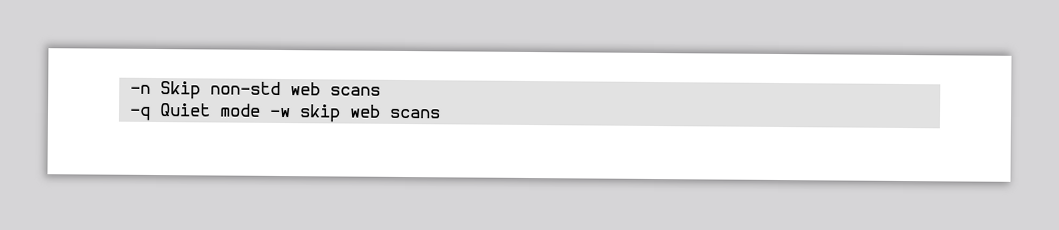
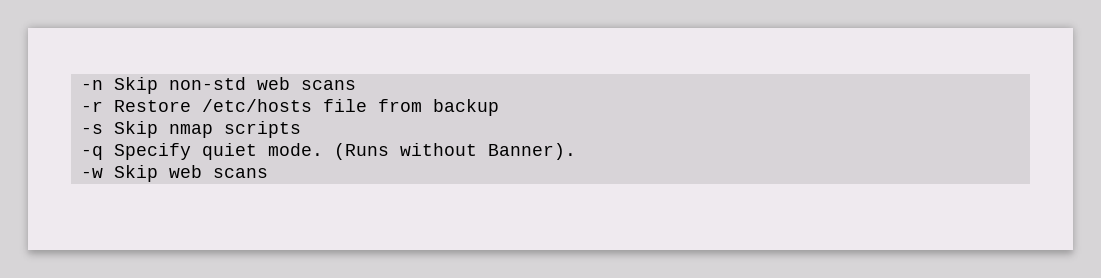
[129,103,342,123] -q Quiet mode -w skip -> [80,99,499,116] [80,121,301,138] [80,143,576,160] [80,165,158,182] -r Restore /etc/hosts file from backup // -s Skip nmap scripts // -q Specify quiet mode. (Runs without Banner). // -w Skip

